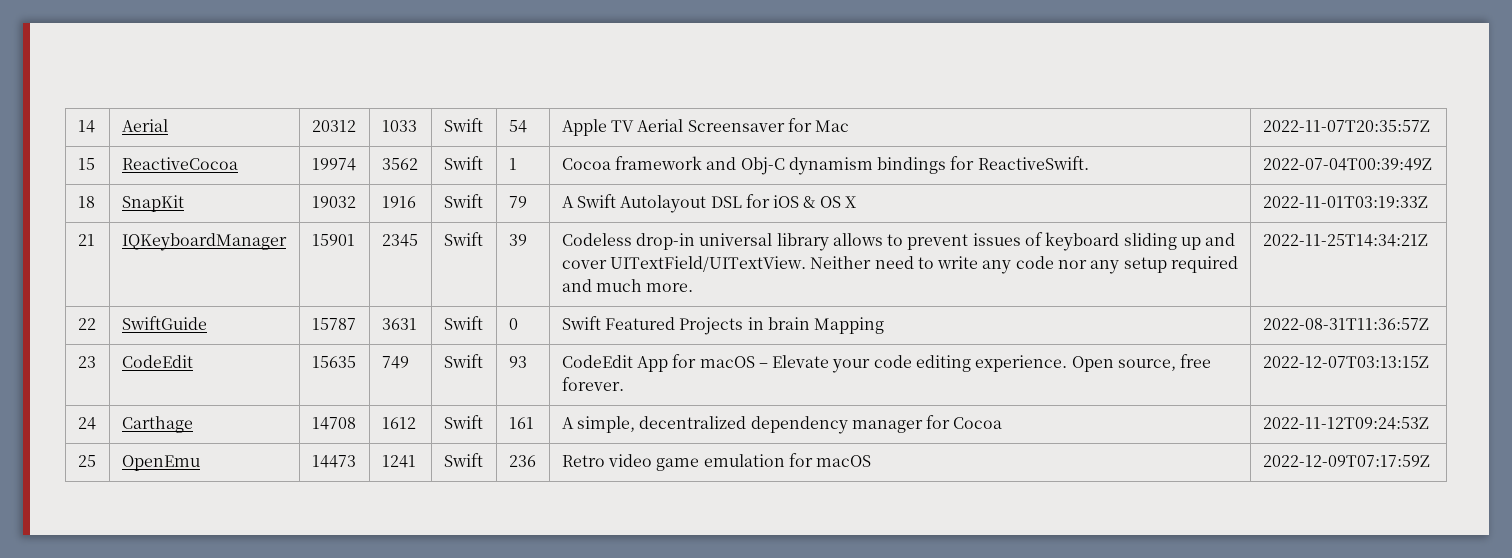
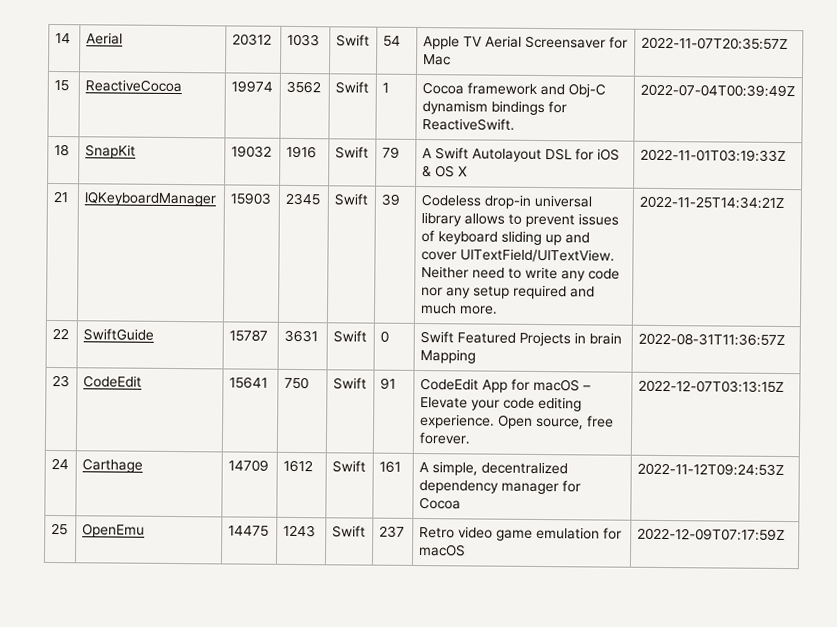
[311,234,355,246] 15901 -> [229,192,271,205] 15903
[311,356,356,368] [381,356,409,369] [443,354,483,368] [508,356,527,368] 15635 | 749 | Swift | 93 -> [228,376,268,389] [283,376,309,390] [332,377,367,390] [379,377,396,390] 15641 | 750 | Swift | 91
[311,417,356,430] 14708 -> [227,459,269,472] 14709
[311,455,356,468] [381,455,416,468] [443,453,483,467] [508,455,536,467] 14473 | 1241 | Swift | 236 -> [227,525,269,537] [282,524,316,538] [331,525,366,538] [378,525,405,538] 14475 | 1243 | Swift | 237

